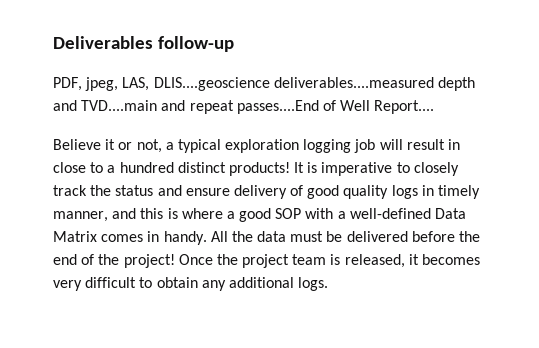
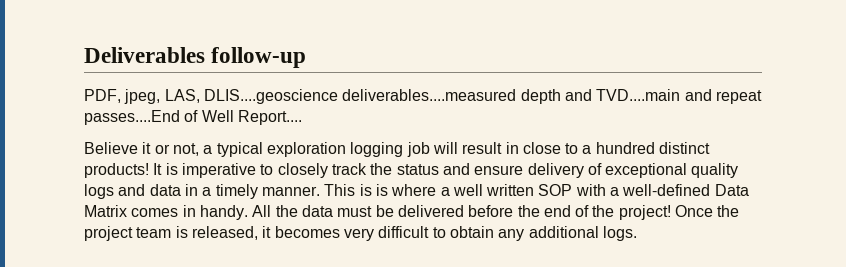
[307,185,340,199] good -> [605,163,688,178] exceptional
[421,185,481,199] [53,208,164,222] in timely manner, and this -> [118,184,372,199] and data in a timely manner. This is
[239,208,272,222] good -> [452,184,535,196] well written

